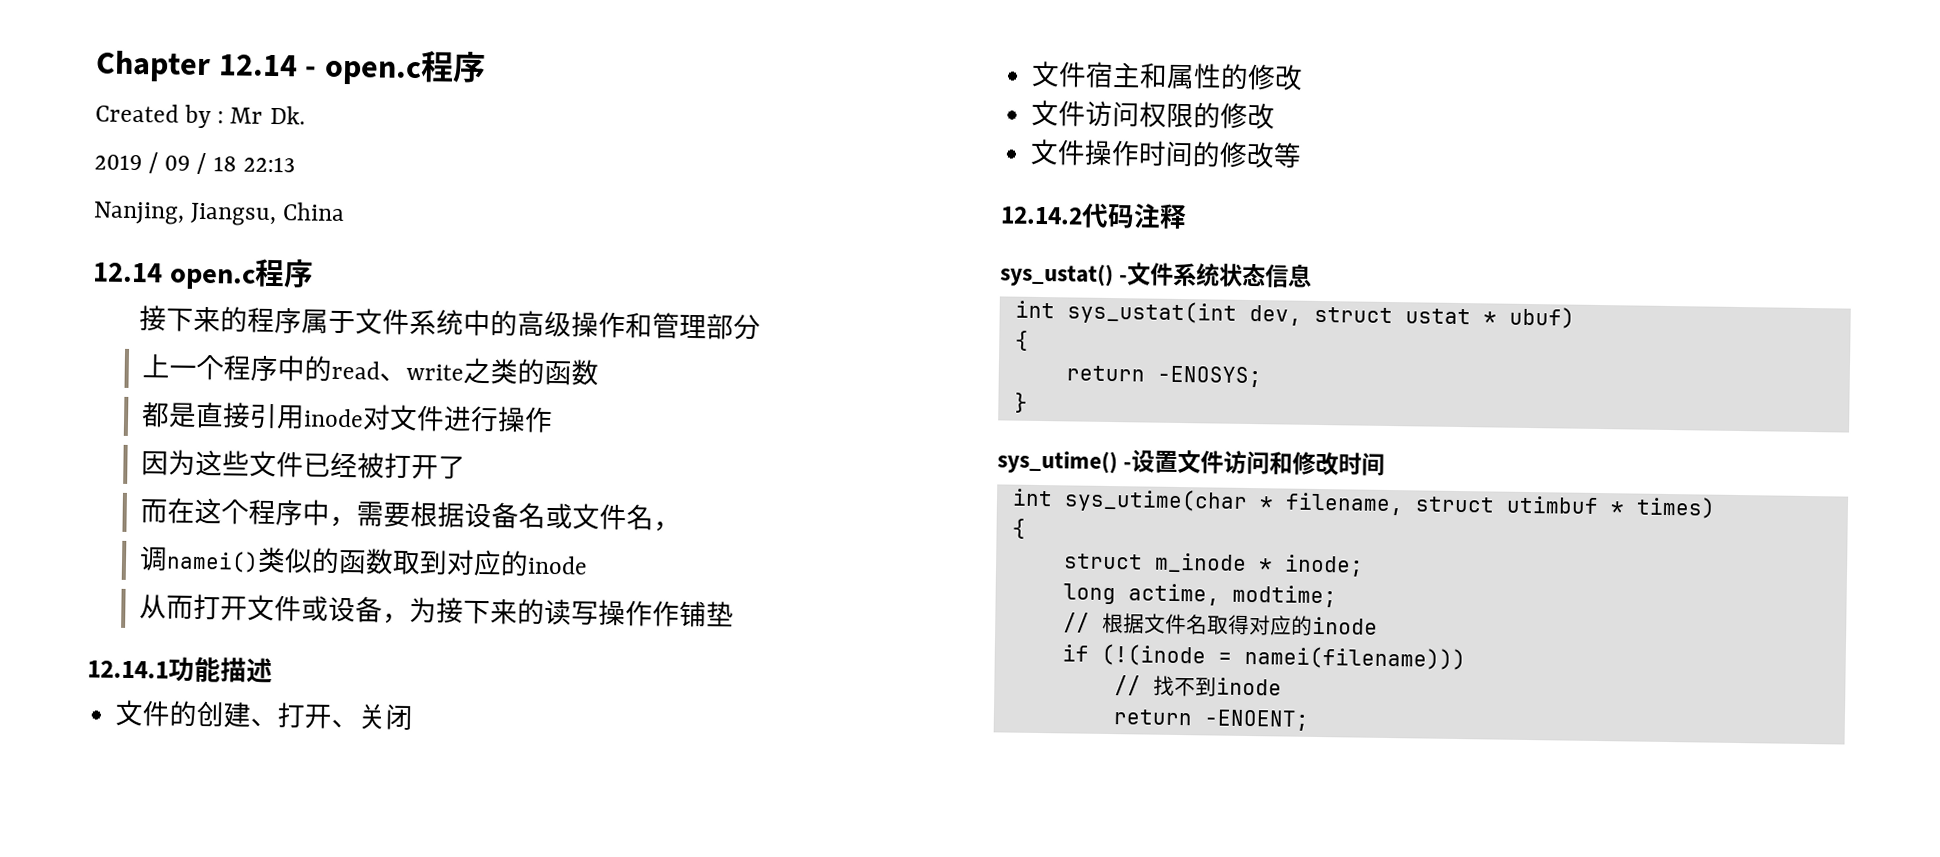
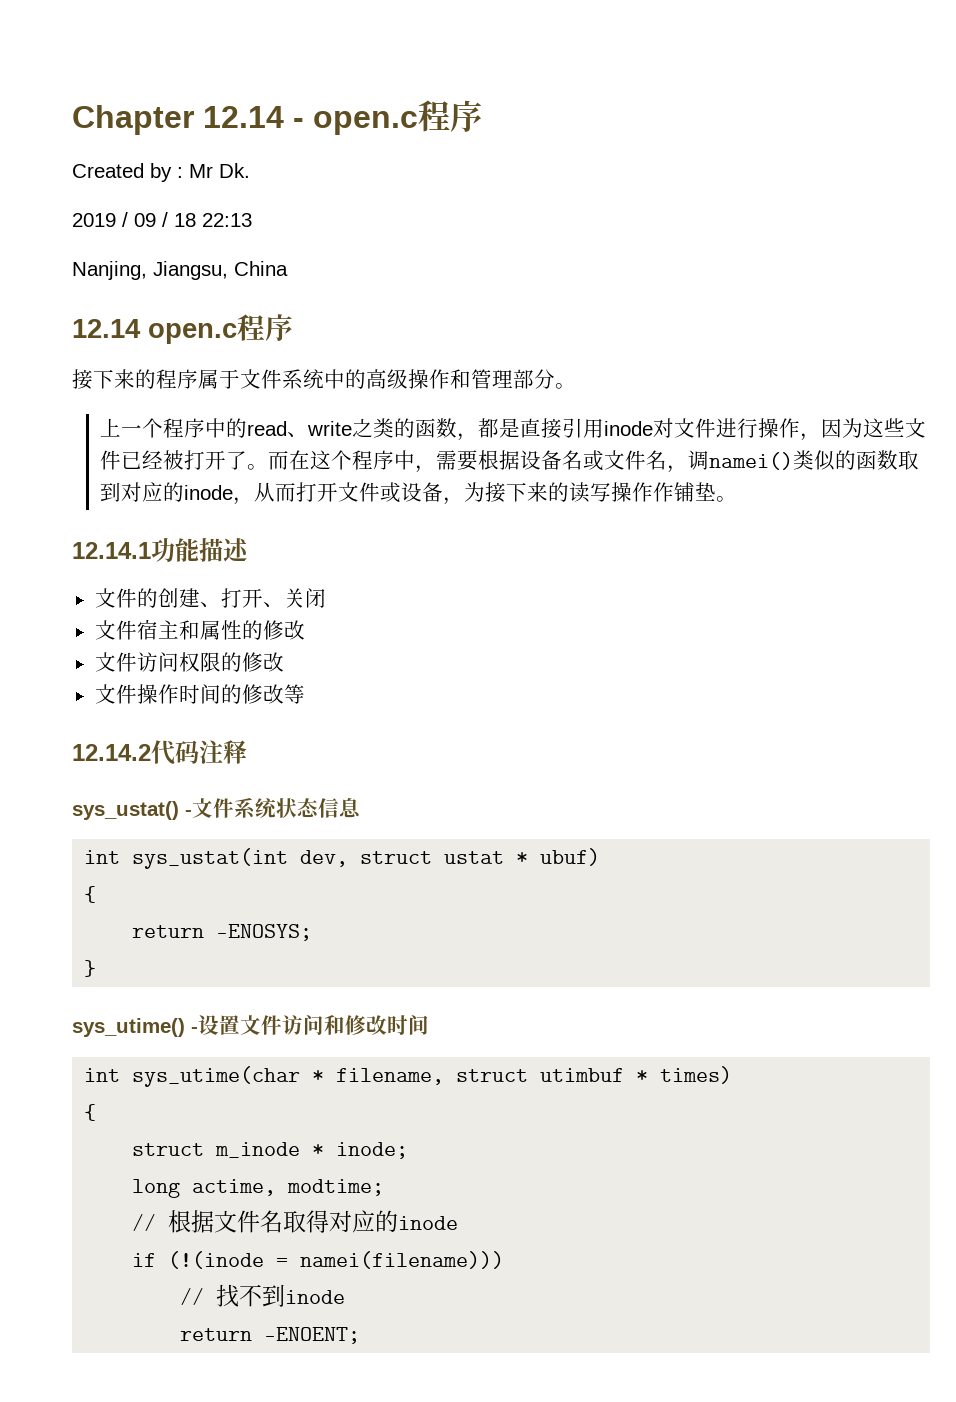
(762, 327) none -> [555,383,576,389] 。
(600, 372) // -> [456,433,478,441] ，
(554, 420) // -> [799,433,821,441] ，
(467, 467) // -> [246,464,268,470] 。
(682, 526) // -> (688, 469) none
(589, 565) // -> [232,497,254,505] ，
(735, 614) none -> [715,496,737,502] 。

